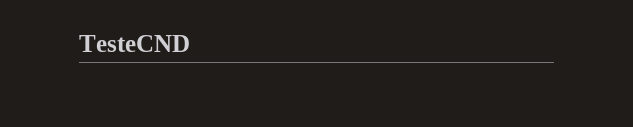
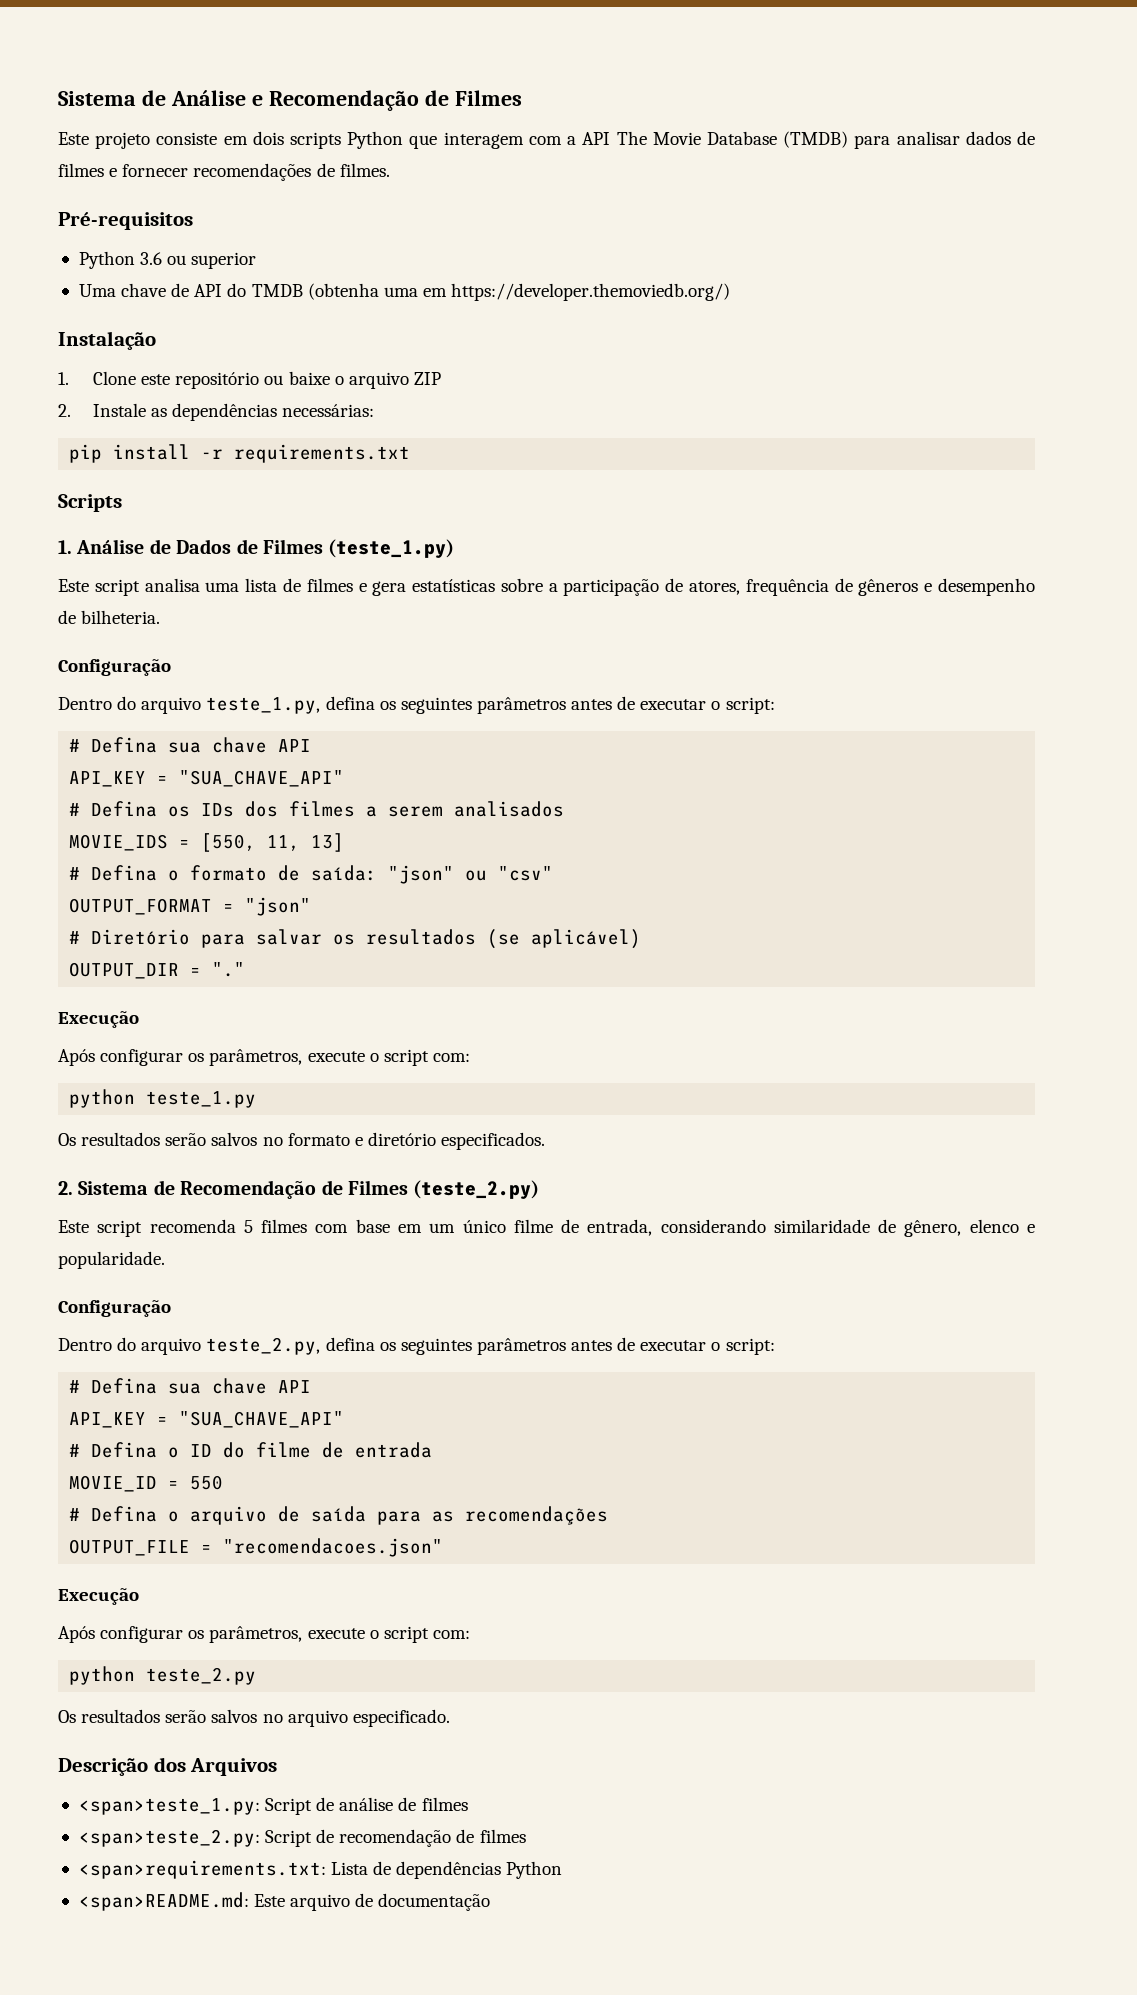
[79,35,190,52] TesteCND -> [58,90,522,111] [58,131,1035,149] [58,163,390,181] [58,212,193,230] [78,251,257,269] [78,283,731,301] [58,331,156,350] [58,371,441,389] [58,403,375,421] [69,444,411,463] [58,494,122,512] [58,539,455,558] [58,578,1035,596] [58,610,161,624] [58,659,171,676] [58,696,775,714] [69,737,312,753] [69,770,345,787] [69,801,565,817] [69,833,345,852] [69,865,554,884] [69,897,312,916] [69,929,642,949] [69,962,246,979] [58,1011,139,1028] [58,1049,470,1066] [69,1089,257,1108] [58,1132,546,1150] [58,1180,540,1199] [58,1219,1036,1237] [58,1251,165,1269] [58,1300,171,1317] [58,1337,775,1355] [69,1378,312,1394] [69,1411,345,1428] [69,1442,433,1458] [69,1475,224,1492] [69,1506,609,1525] [69,1538,444,1557] [58,1588,139,1605] [58,1626,470,1643] [69,1666,257,1685] [58,1709,450,1727] [58,1757,278,1776] [78,1797,468,1815] [78,1829,526,1847] [78,1860,563,1879] [78,1892,491,1911] Sistema de Análise e Recomendação de Filmes // Este projeto consiste em dois scripts Python que interagem com a API The Movie Database (TMDB) para analisar dados de filmes e fornecer recomendações de filmes. // Pré-requisitos // Python 3.6 ou superior // Uma chave de API do TMDB (obtenha uma em https://developer.themoviedb.org/) // Instalação // 1. Clone este repositório ou baixe o arquivo ZIP // 2. Instale as dependências necessárias: // pip install -r requirements.txt // Scripts // 1. Análise de Dados de Filmes (teste_1.py) // Este script analisa uma lista de filmes e gera estatísticas sobre a participação de atores, frequência de gêneros e desempenho de bilheteria. // Configuração // Dentro do arquivo teste_1.py, defina os seguintes parâmetros antes de executar o script: // # Defina sua chave API // API_KEY = "SUA_CHAVE_API" // # Defina os IDs dos filmes a serem analisados // MOVIE_IDS = [550, 11, 13] // # Defina o formato de saída: "json" ou "csv" // OUTPUT_FORMAT = "json" // # Diretório para salvar os resultados (se aplicável) // OUTPUT_DIR = "." // Execução // Após configurar os parâmetros, execute o script com: // python teste_1.py // Os resultados serão salvos no formato e diretório especificados. // 2. Sistema de Recomendação de Filmes (teste_2.py) // Este script recomenda 5 filmes com base em um único filme de entrada, considerando similaridade de gênero, elenco e popularidade. // Configuração // Dentro do arquivo teste_2.py, defina os seguintes parâmetros antes de executar o script: // # Defina sua chave API // API_KEY = "SUA_CHAVE_API" // # Defina o ID do filme de entrada // MOVIE_ID = 550 // # Defina o arquivo de saída para as recomendações // OUTPUT_FILE = "recomendacoes.json" // Execução // Após configurar os parâmetros, execute o script com: // python teste_2.py // Os resultados serão salvos no arquivo especificado. // Descrição dos Arquivos // <span>teste_1.py: Script de análise de filmes // <span>teste_2.py: Script de recomendação de filmes // <span>requirements.txt: Lista de dependências Python // <span>README.md: Este arquivo de documentação

